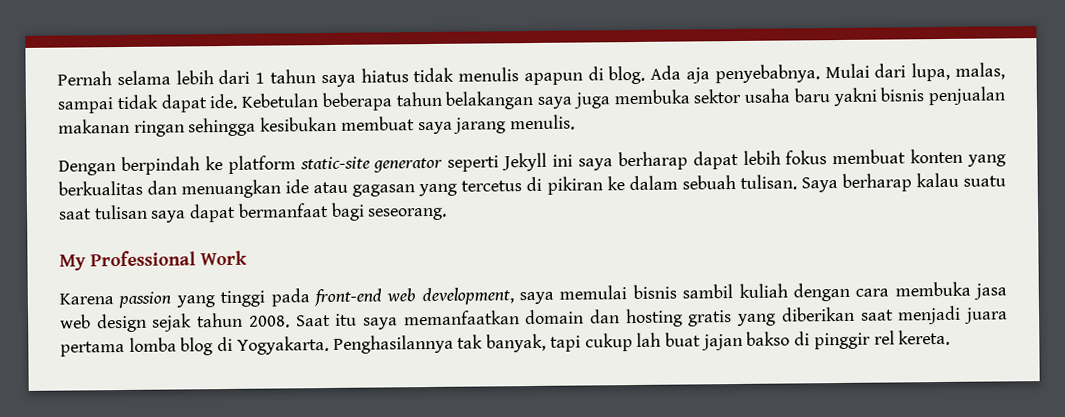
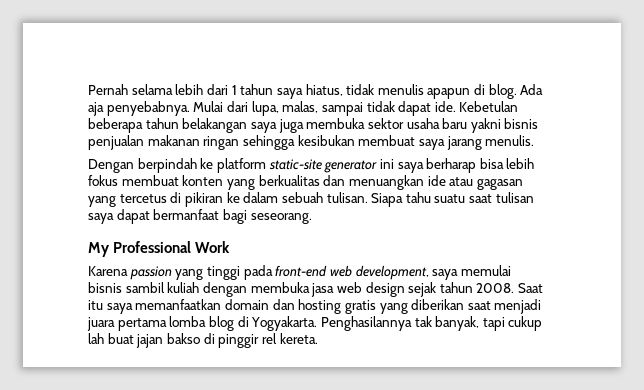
[360,68,409,83] hiatus -> [305,84,343,96] hiatus,
[447,152,548,172] seperti Jekyll -> (378, 166) none
[692,150,739,170] dapat -> [479,158,504,169] bisa
[800,172,959,193] Saya berharap kalau -> [371,192,431,207] Siapa tahu
[855,288,890,297] cara -> (247, 289) none

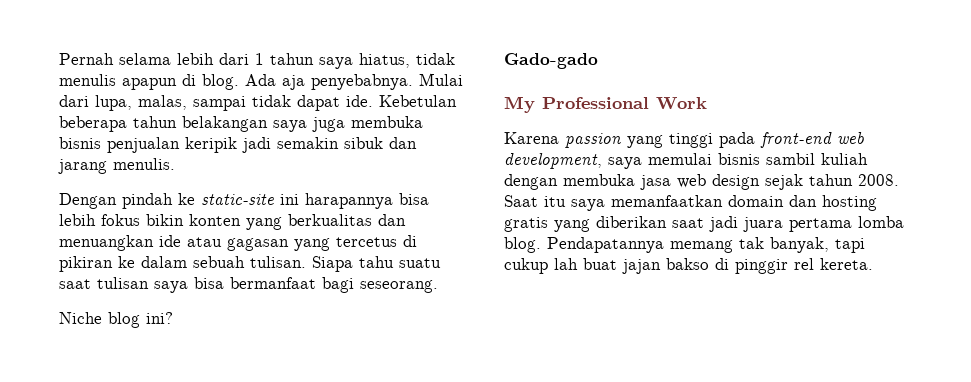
[367,118,539,133] [88,135,535,150] [88,158,477,173] sektor usaha baru yakni bisnis penjualan makanan ringan sehingga kesibukan membuat saya jarang menulis. // Dengan berpindah ke platform static-site generator ini saya berharap -> [59,137,417,153] [58,158,175,174] [59,193,393,209] bisnis penjualan keripik jadi semakin sibuk dan jarang menulis. // Dengan pindah ke static-site ini harapannya
[121,175,179,186] membuat -> [146,214,184,226] bikin
[116,209,150,224] dapat -> [194,277,224,289] bisa
(312, 218) none -> [59,312,173,328] [504,53,598,69] // Niche blog ini? // Gado-gado
[494,299,542,314] menjadi -> [709,216,738,232] jadi
[208,316,412,331] blog di Yogyakarta. Penghasilannya -> [504,237,733,253] blog. Pendapatannya memang

